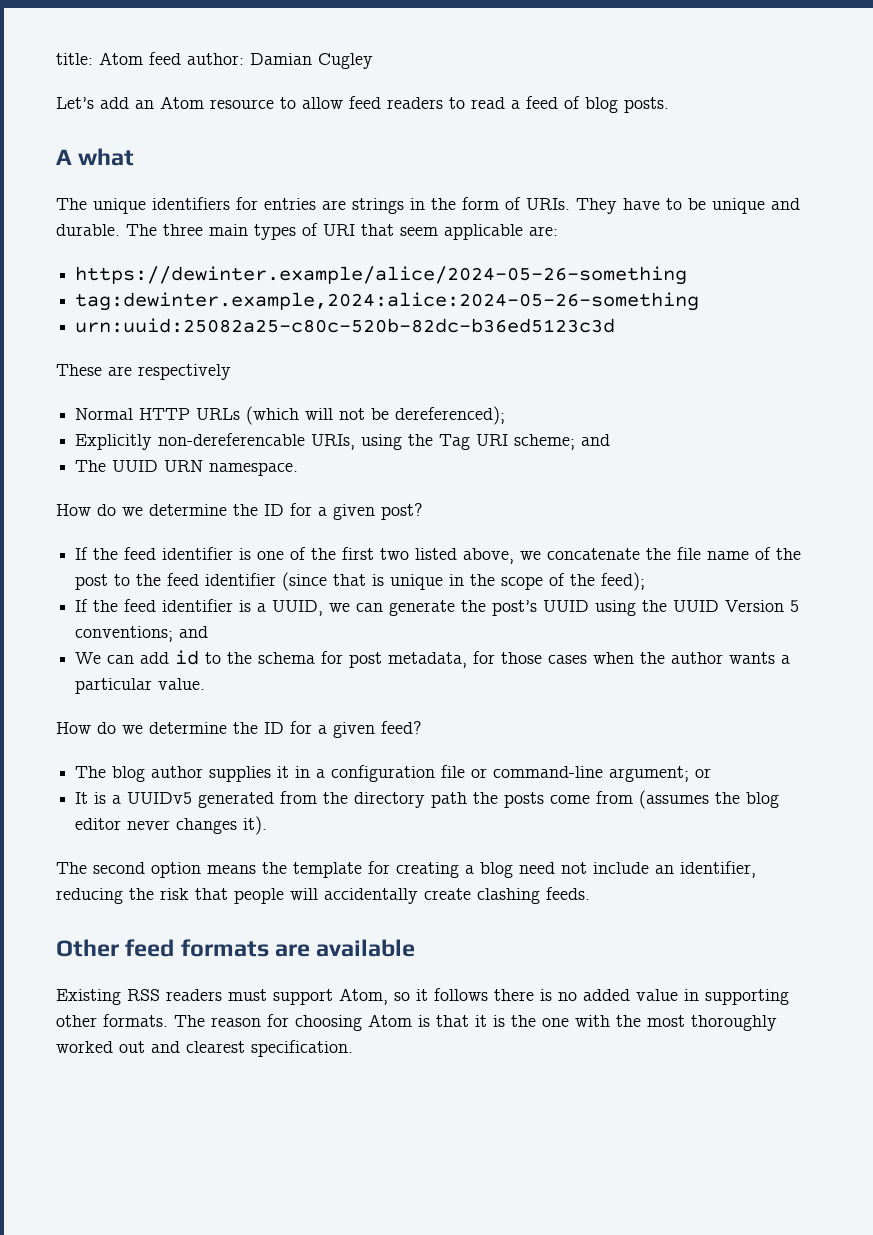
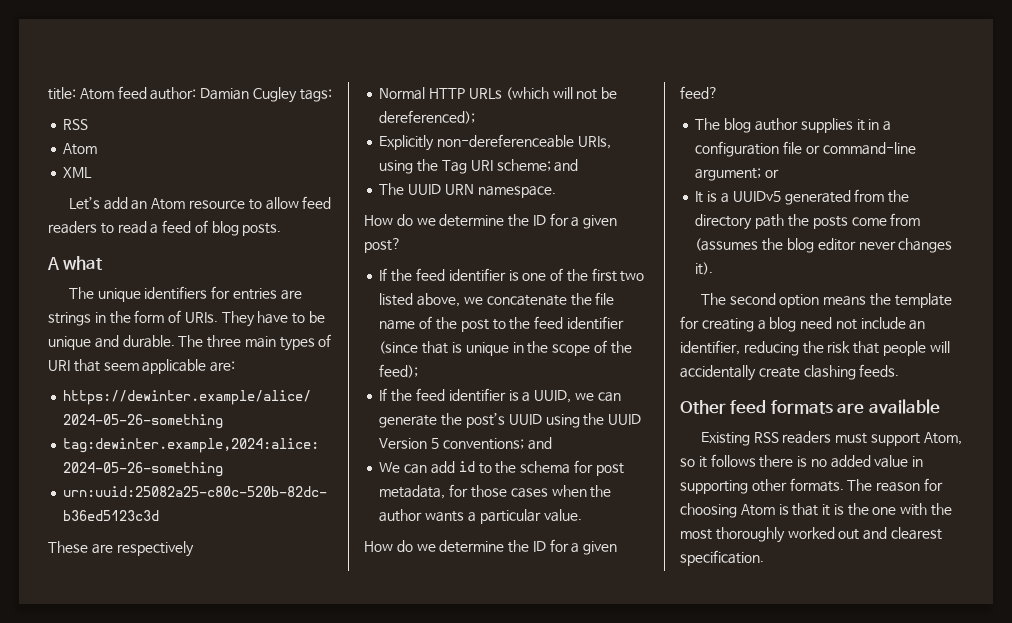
(373, 61) none -> [299,89,332,102] [63,119,89,130] [63,143,98,155] [63,167,93,178] tags: // RSS // Atom // XML
[158,433,306,446] non-dereferencable -> [437,134,575,148] non-dereferenceable

